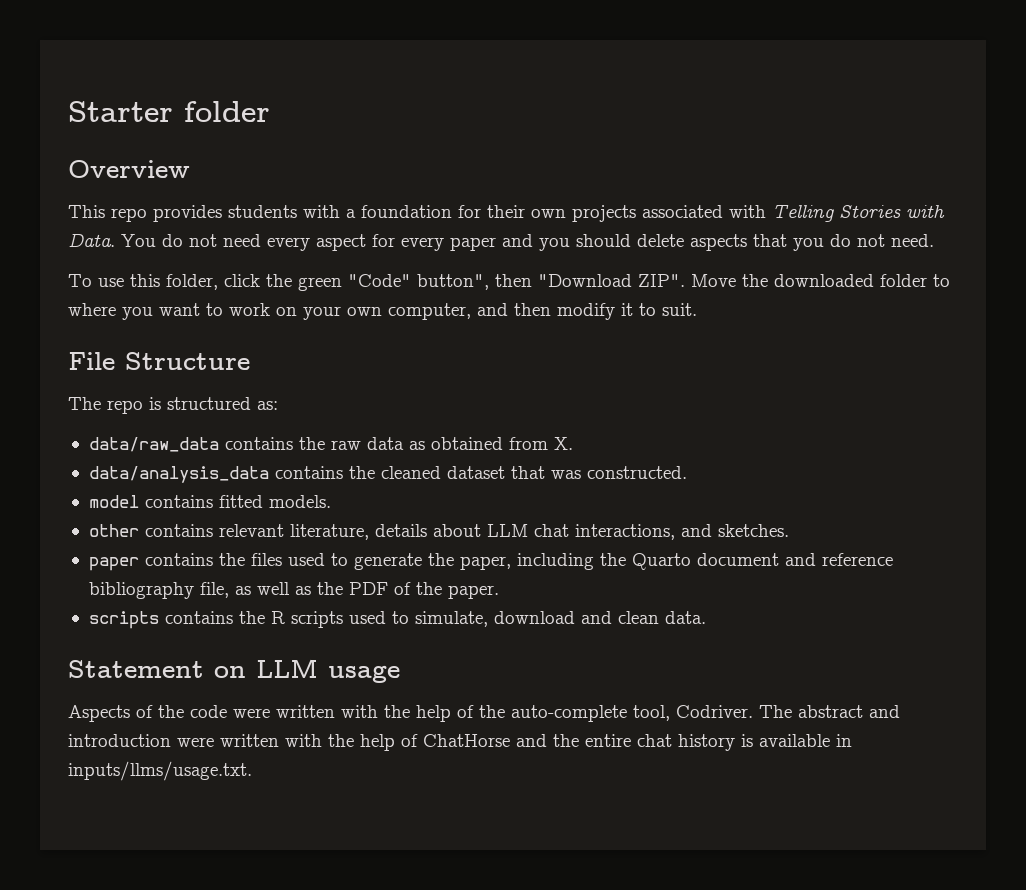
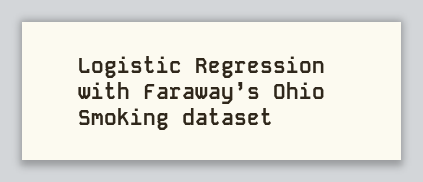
[68,101,270,122] [68,160,190,178] [68,205,945,222] [68,233,934,251] [68,274,950,291] [68,303,697,320] [68,352,250,370] [68,397,278,414] [88,437,573,452] [88,466,687,483] [88,495,331,508] [88,524,789,540] [88,553,893,571] [88,582,499,599] [88,611,706,629] [68,659,400,683] [68,705,900,722] [68,734,852,751] [68,761,252,781] Starter folder // Overview // This repo provides students with a foundation for their own projects associated with Telling Stories with Data. You do not need every aspect for every paper and you should delete aspects that you do not need. // To use this folder, click the green "Code" button", then "Download ZIP". Move the downloaded folder to where you want to work on your own computer, and then modify it to suit. // File Structure // The repo is structured as: // data/raw_data contains the raw data as obtained from X. // data/analysis_data contains the cleaned dataset that was constructed. // model contains fitted models. // other contains relevant literature, details about LLM chat interactions, and sketches. // paper contains the files used to generate the paper, including the Quarto document and reference bibliography file, as well as the PDF of the paper. // scripts contains the R scripts used to simulate, download and clean data. // Statement on LLM usage // Aspects of the code were written with the help of the auto-complete tool, Codriver. The abstract and introduction were written with the help of ChatHorse and the entire chat history is available in inputs/llms/usage.txt. -> [78,56,325,78] [78,82,325,104] [78,108,273,130] Logistic Regression with Faraway’s Ohio Smoking dataset

